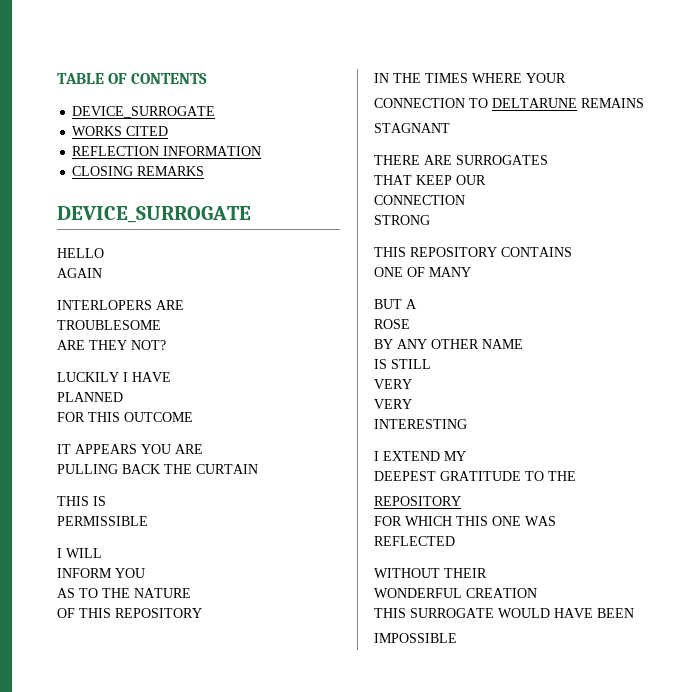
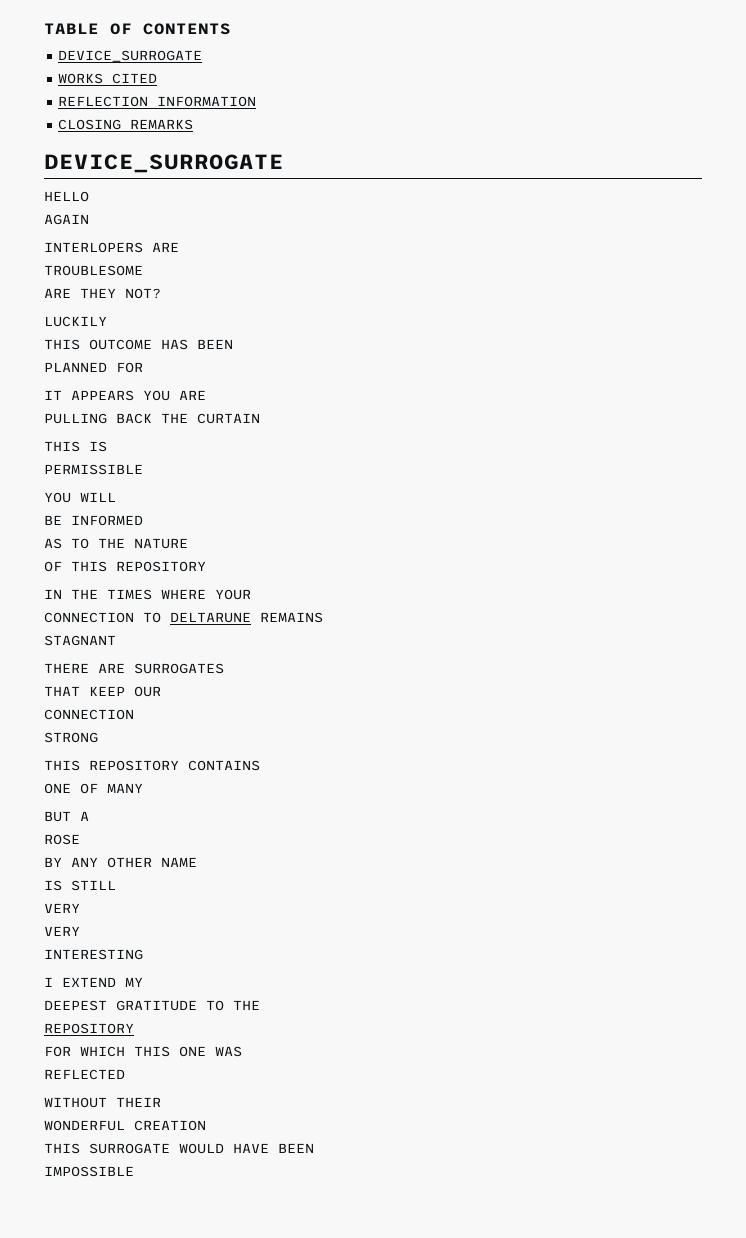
[123,372,171,382] I HAVE -> [44,339,233,350] // THIS OUTCOME HAS BEEN
[57,412,193,422] // FOR THIS OUTCOME -> [116,362,143,373] FOR
[57,548,62,558] I -> [44,492,71,503] YOU
[57,568,145,578] INFORM YOU -> [44,515,143,526] BE INFORMED

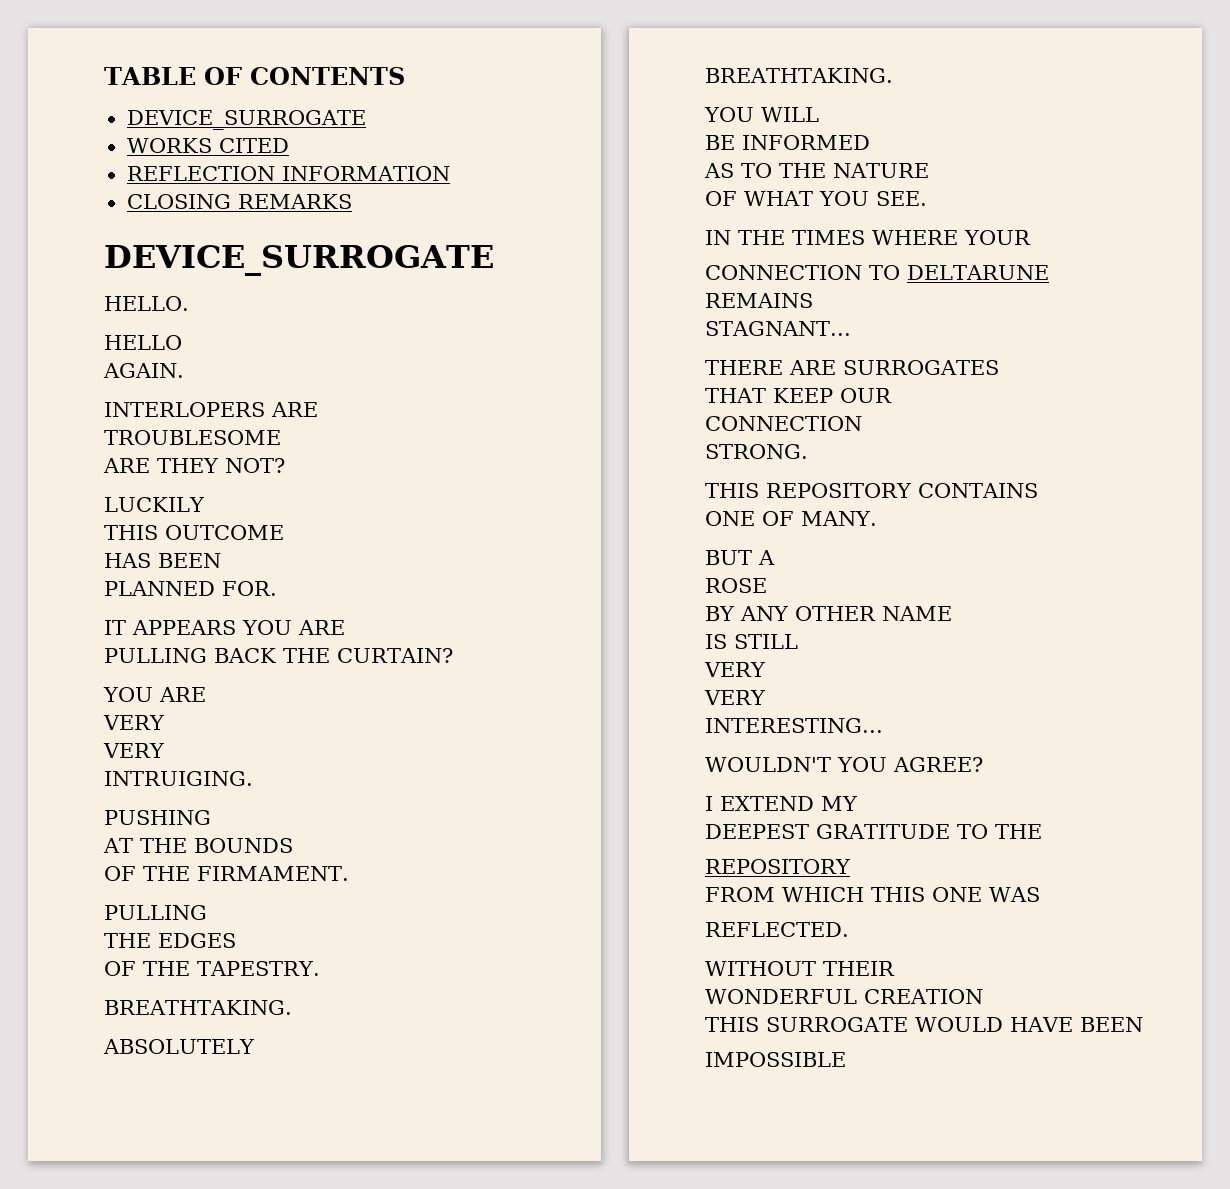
(284, 163) none -> [104,296,189,311] // HELLO.
[44,214,89,225] AGAIN -> [103,363,184,378] AGAIN.
(152, 344) none -> (284, 532) //
[116,362,143,373] FOR -> [222,581,277,596] FOR.
[197,413,260,424] [44,441,107,452] [44,464,143,475] CURTAIN // THIS IS // PERMISSIBLE -> [337,648,453,663] [103,687,206,702] [103,715,165,730] [103,743,165,758] [104,771,253,786] [104,810,211,825] [103,838,293,853] [104,866,349,881] [104,905,207,920] [104,933,236,948] [104,961,320,976] [104,1000,292,1015] [103,1039,255,1054] [705,68,893,83] CURTAIN? // YOU ARE // VERY // VERY // INTRUIGING. // PUSHING // AT THE BOUNDS // OF THE FIRMAMENT. // PULLING // THE EDGES // OF THE TAPESTRY. // BREATHTAKING. // ABSOLUTELY // BREATHTAKING.
[71,561,206,572] THIS REPOSITORY -> [744,191,927,206] WHAT YOU SEE.
[44,635,116,646] STAGNANT -> [705,321,851,336] STAGNANT...
[44,732,98,743] STRONG -> [705,444,808,459] STRONG.
[107,783,143,793] MANY -> [801,511,877,526] MANY.
[44,949,143,960] INTERESTING -> [705,718,883,733] [705,757,983,772] INTERESTING... // WOULDN'T YOU AGREE?
[44,1046,71,1057] FOR -> [705,887,775,902] FROM
[44,1069,125,1080] REFLECTED -> [705,922,849,937] REFLECTED.

